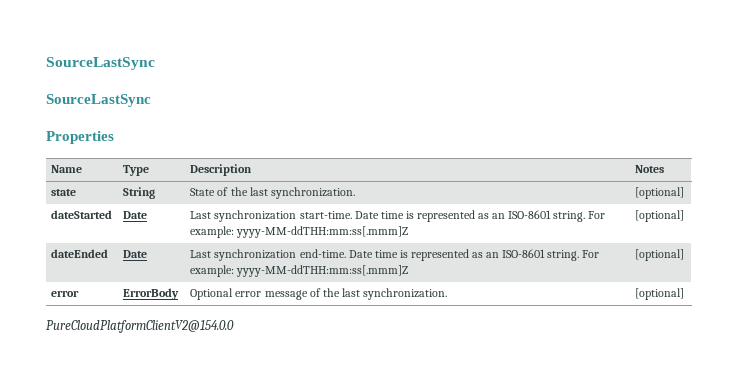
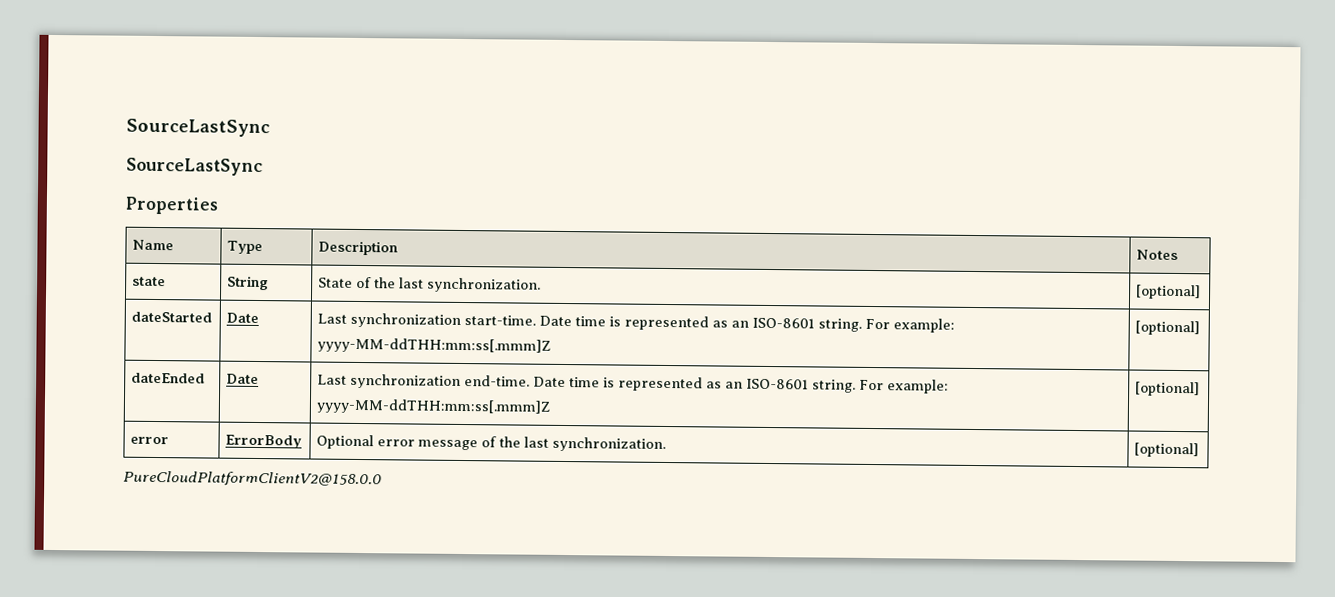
[46,320,234,333] PureCloudPlatformClientV2@154.0.0 -> [123,470,382,488] PureCloudPlatformClientV2@158.0.0

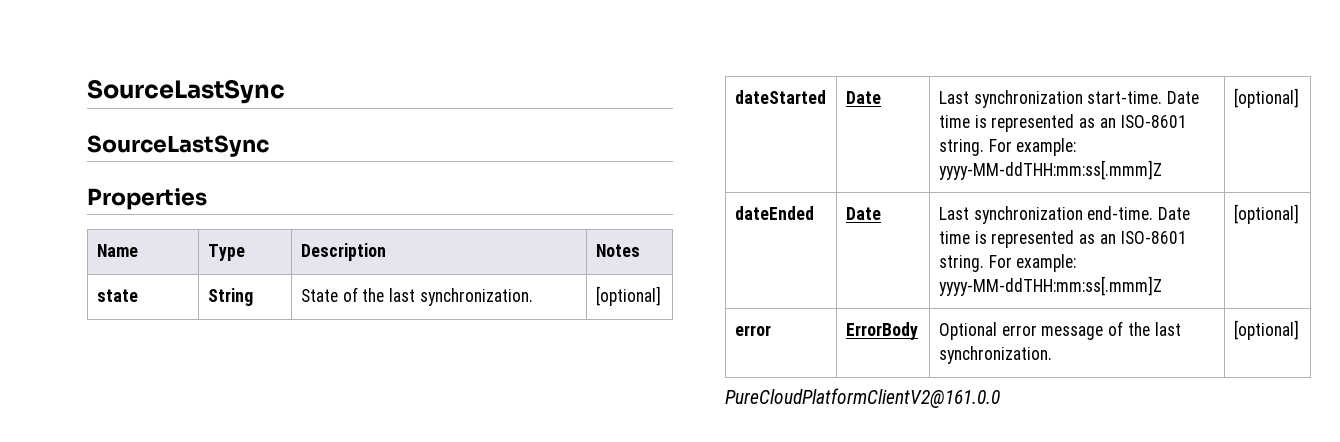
[123,470,382,488] PureCloudPlatformClientV2@158.0.0 -> [725,388,1000,408] PureCloudPlatformClientV2@161.0.0

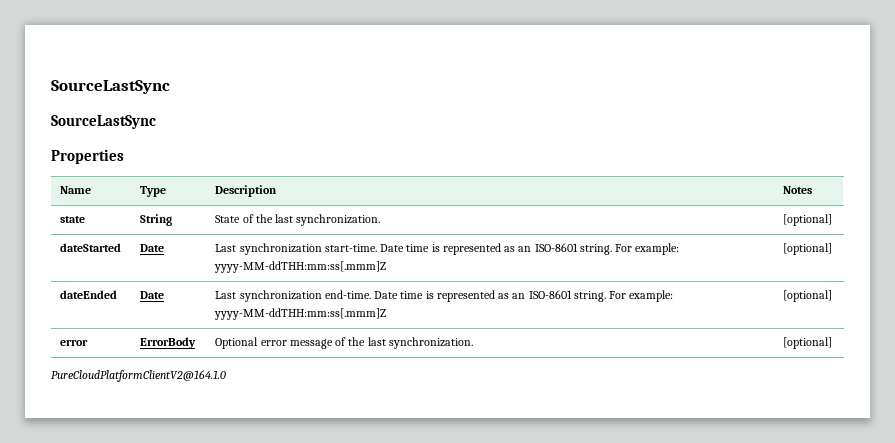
[725,388,1000,408] PureCloudPlatformClientV2@161.0.0 -> [51,370,226,382] PureCloudPlatformClientV2@164.1.0

